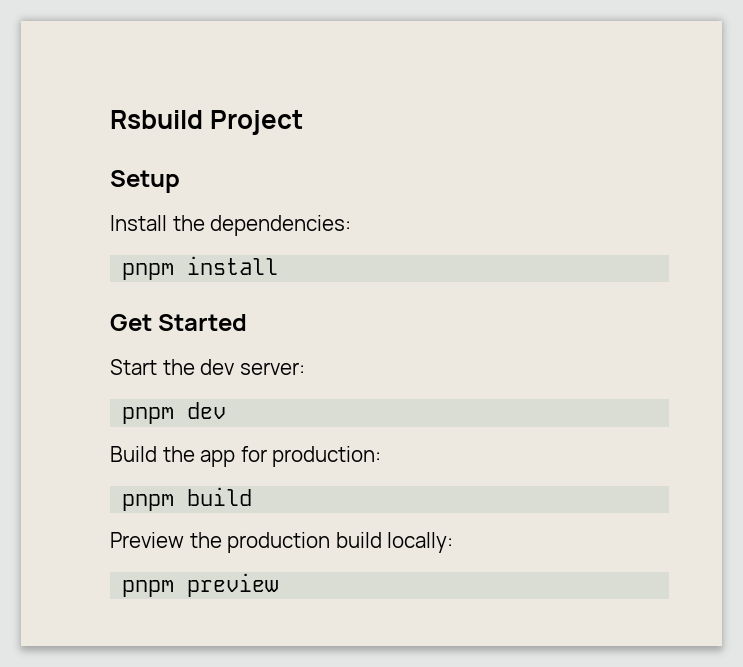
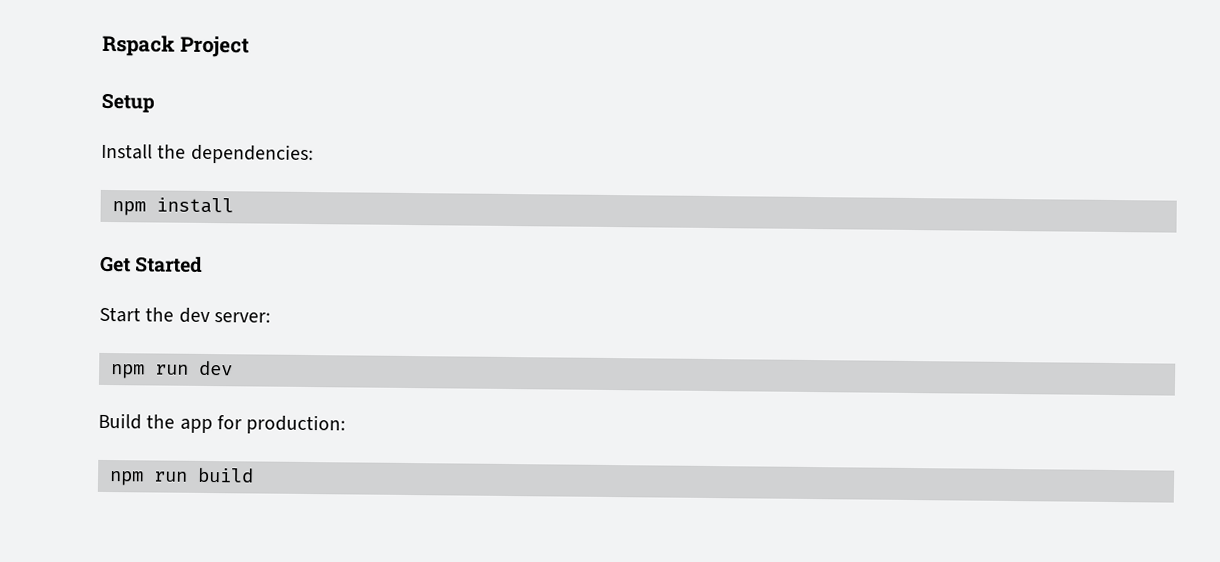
[110,110,203,129] Rsbuild -> [102,34,175,57] Rspack
[122,263,175,280] pnpm -> [111,201,146,216] npm
[122,407,175,424] pnpm -> [110,364,189,379] npm run
[122,487,253,511] [110,532,454,553] [122,573,279,597] pnpm build // Preview the production build locally: // pnpm preview -> [108,467,254,486] npm run build

